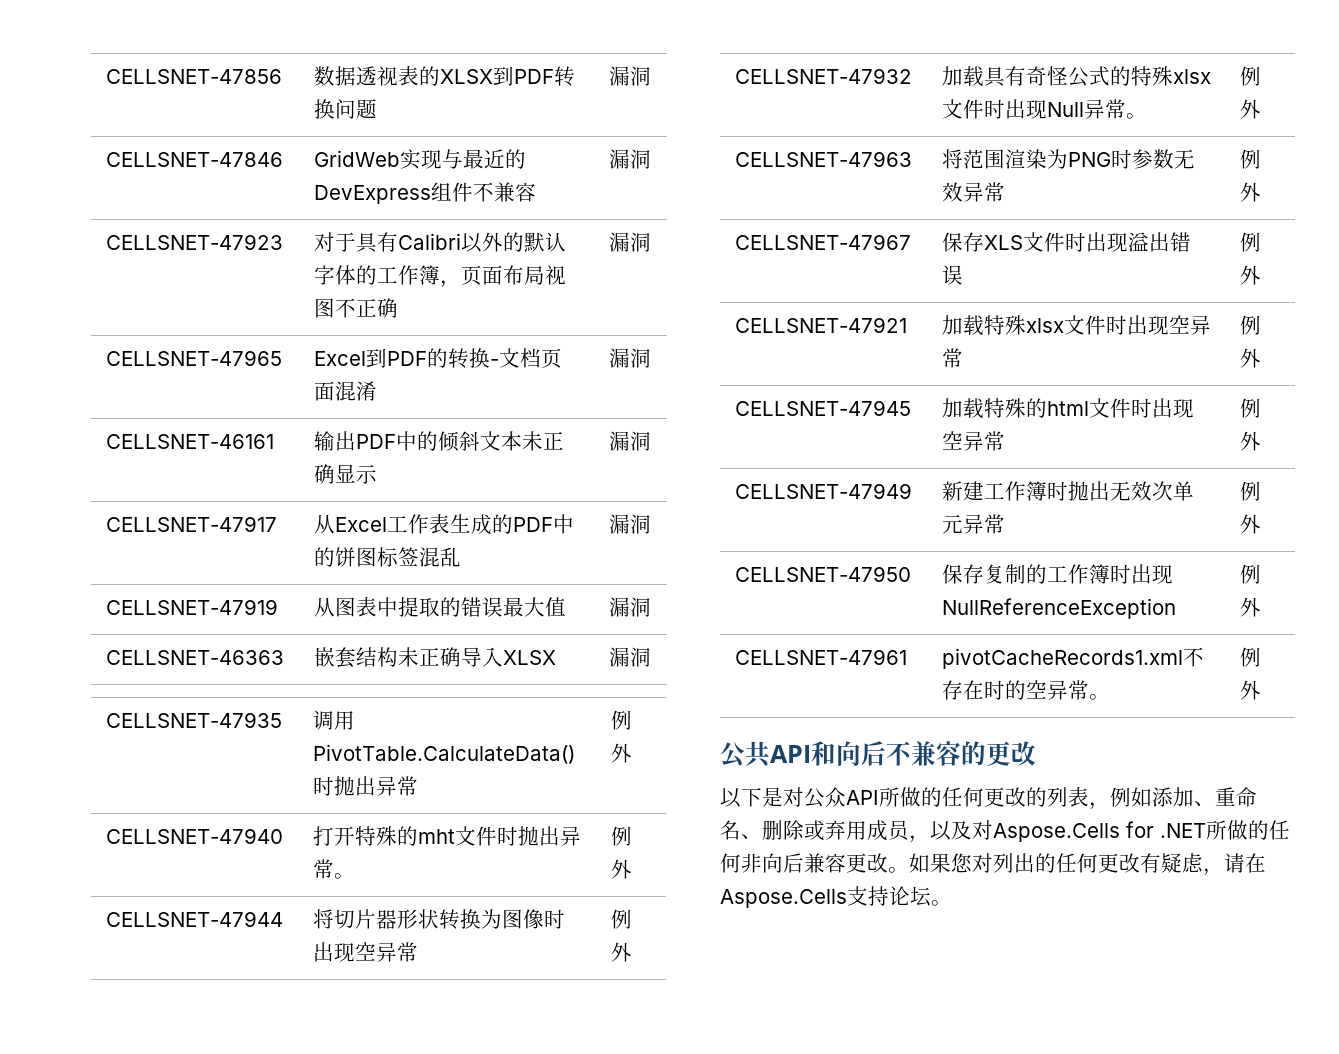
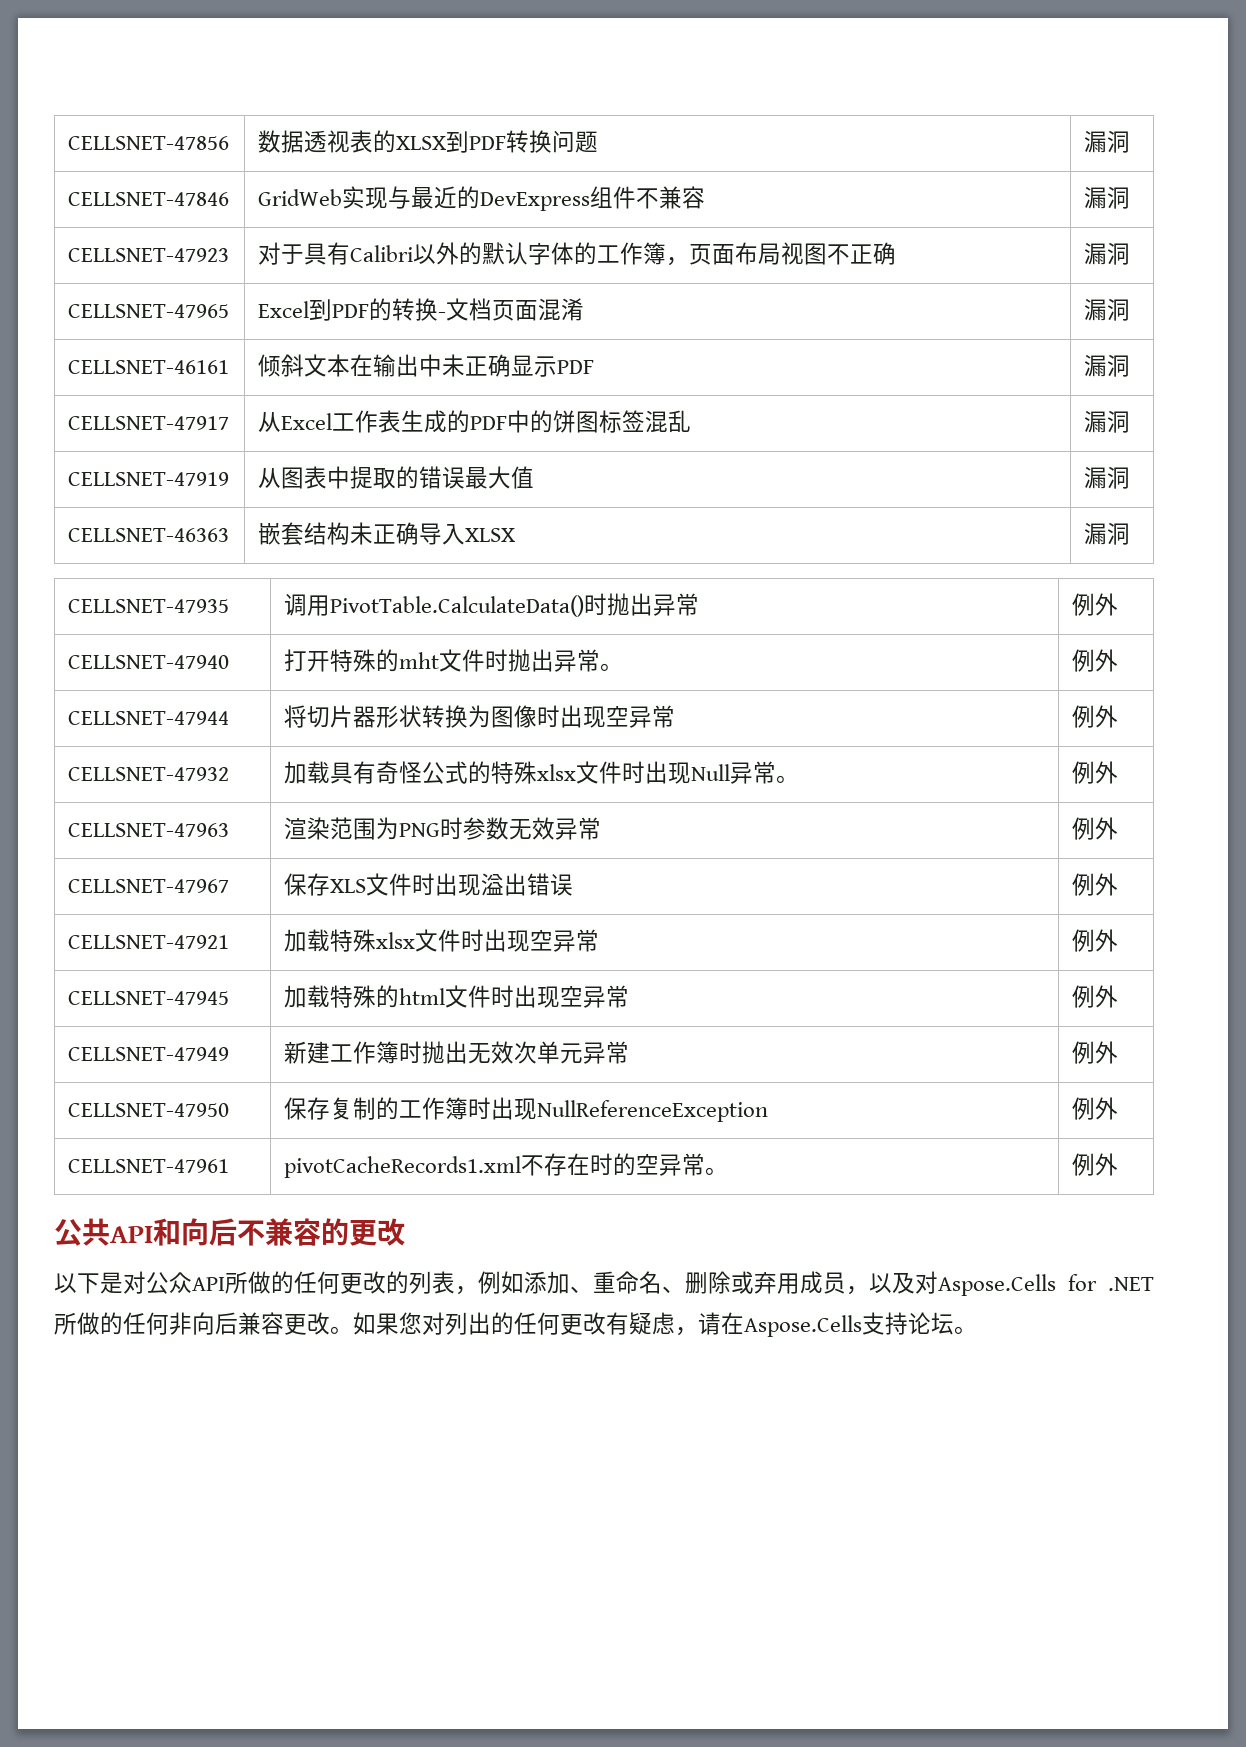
[313,431,522,452] 输出PDF中的倾斜文本 -> [258,354,443,377] 倾斜文本在输出中
(377, 474) none -> [557,360,595,374] PDF
[941,149,1047,169] 将范围渲染 -> [284,817,377,840] 渲染范围

